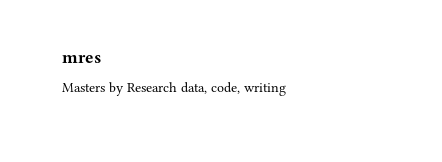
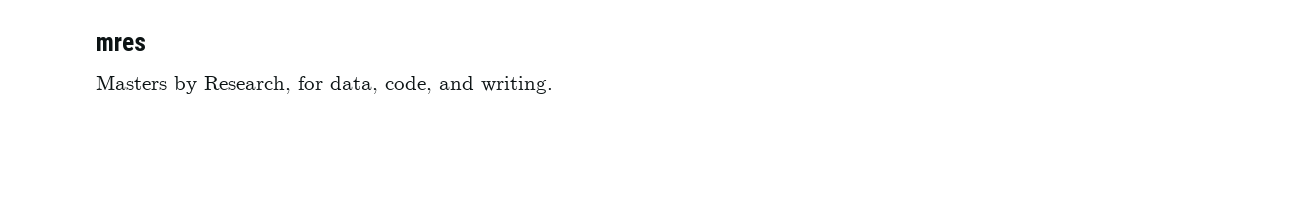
[127,82,286,96] Research data, code, writing -> [204,76,553,94] Research, for data, code, and writing.

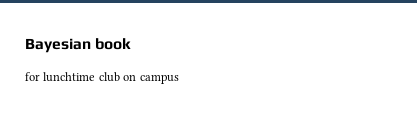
[96,37,146,51] [96,75,553,94] mres // Masters by Research, for data, code, and writing. -> [25,38,132,53] [25,72,179,84] Bayesian book // for lunchtime club on campus

